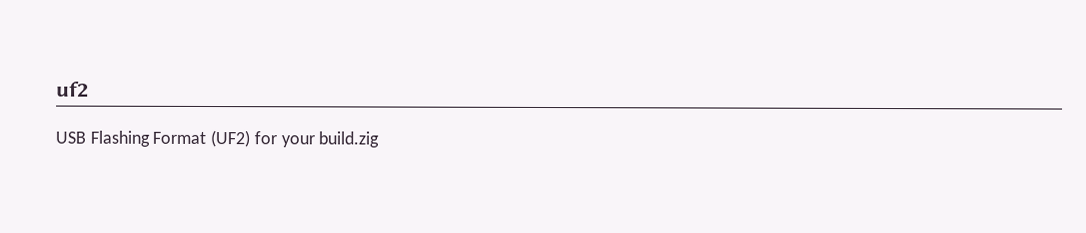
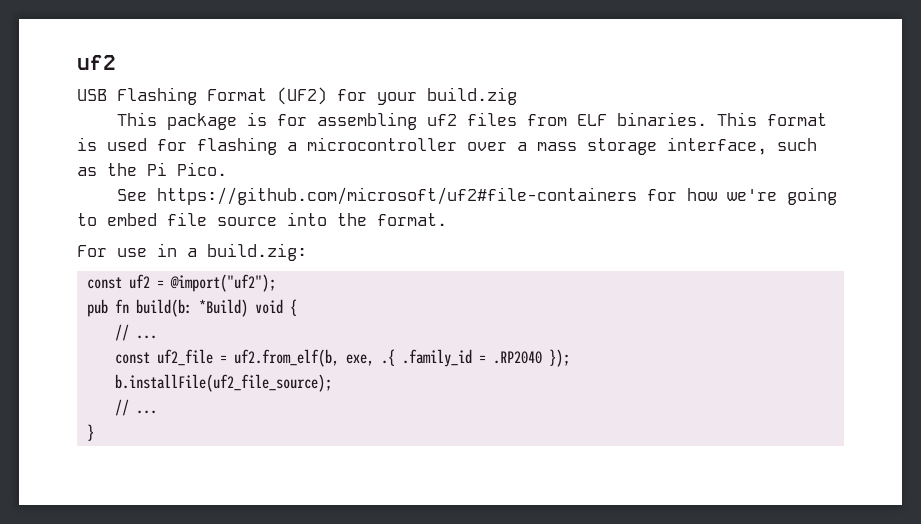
(380, 139) none -> [116,112,827,130] [77,137,817,155] [77,162,227,176] [116,187,837,205] [77,212,447,226] [77,243,307,261] [86,274,276,292] [86,299,297,317] [114,324,157,341] [114,349,570,367] [114,374,332,392] [114,399,157,416] [86,424,94,441] // This package is for assembling uf2 files from ELF binaries. This format is used for flashing a microcontroller over a mass storage interface, such as the Pi Pico. // See https://github.com/microsoft/uf2#file-containers for how we're going to embed file source into the format. // For use in a build.zig: // const uf2 = @import("uf2"); // pub fn build(b: *Build) void { // // ... // const uf2_file = uf2.from_elf(b, exe, .{ .family_id = .RP2040 }); // b.installFile(uf2_file_source); // // ... // }

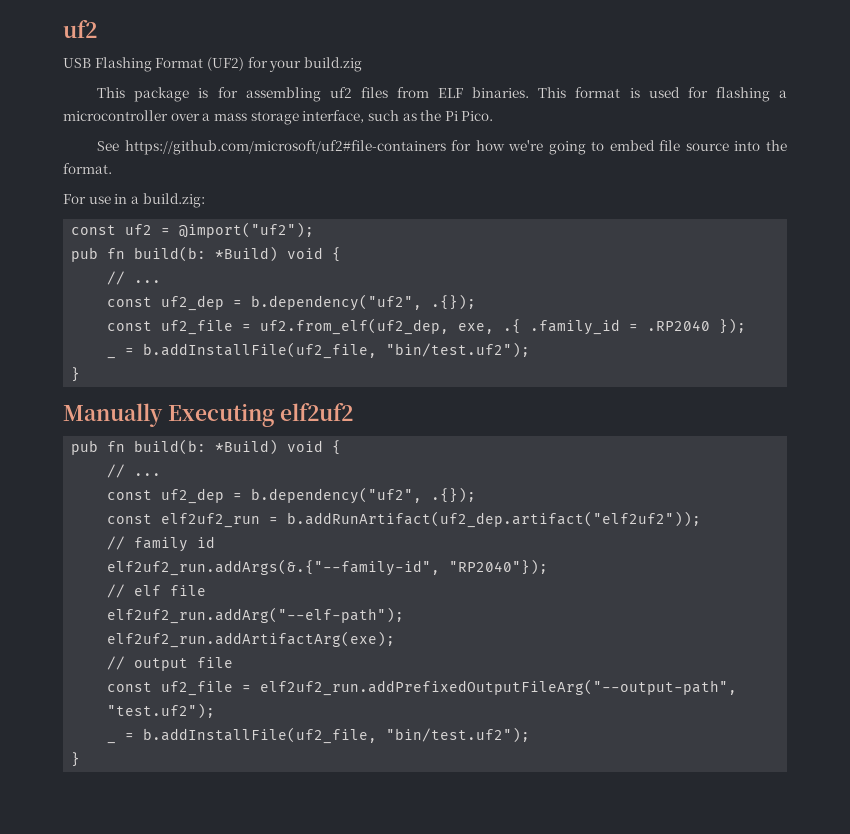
[114,349,339,367] // const uf2_file = uf2.from_elf(b, -> [107,294,477,311] [107,318,450,335] // const uf2_dep = b.dependency("uf2", .{}); // const uf2_file = uf2.from_elf(uf2_dep,
[114,374,332,392] [114,399,157,416] b.installFile(uf2_file_source); // // ... -> [107,355,117,359] [125,342,531,359] [71,367,81,382] [63,403,354,427] [71,439,342,455] [107,464,162,478] [107,487,477,504] [107,511,702,528] [107,536,216,552] [107,559,549,576] [107,584,207,598] [107,607,405,624] [107,631,396,648] [107,656,234,671] [107,679,738,696] [107,703,216,719] [107,740,117,744] [125,727,531,744] _ = b.addInstallFile(uf2_file, "bin/test.uf2"); // } // Manually Executing elf2uf2 // pub fn build(b: *Build) void { // // ... // const uf2_dep = b.dependency("uf2", .{}); // const elf2uf2_run = b.addRunArtifact(uf2_dep.artifact("elf2uf2")); // // family id // elf2uf2_run.addArgs(&.{"--family-id", "RP2040"}); // // elf file // elf2uf2_run.addArg("--elf-path"); // elf2uf2_run.addArtifactArg(exe); // // output file // const uf2_file = elf2uf2_run.addPrefixedOutputFileArg("--output-path", "test.uf2"); // _ = b.addInstallFile(uf2_file, "bin/test.uf2");

